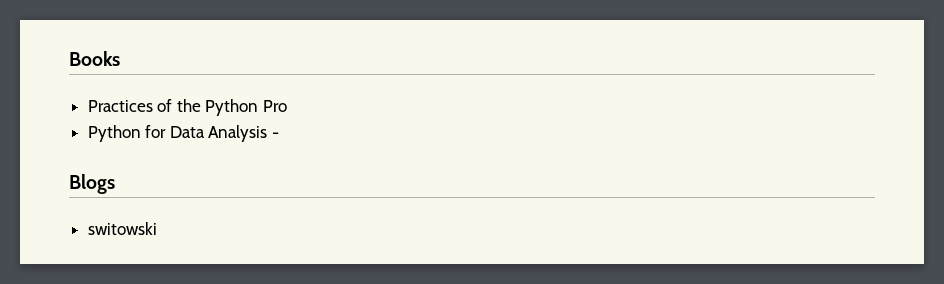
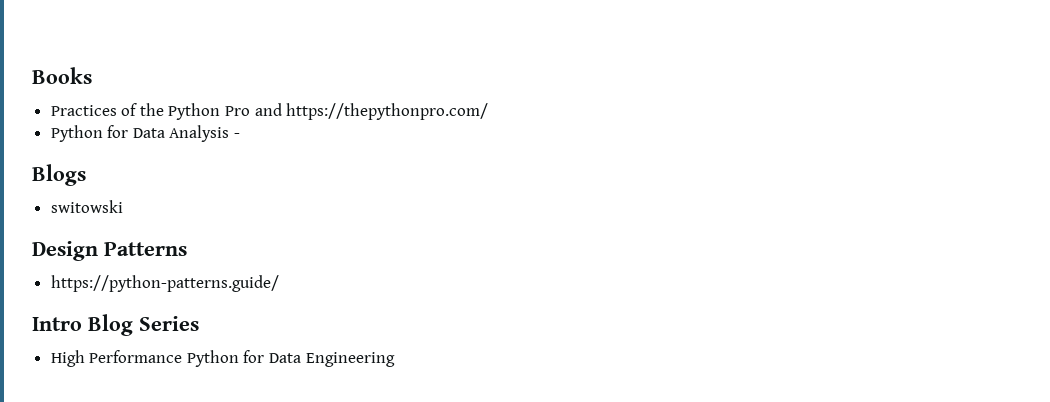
(288, 106) none -> [254,103,489,120] and https://thepythonpro.com/
(157, 228) none -> [32,241,187,261] [50,275,279,292] [32,314,199,336] [50,350,395,367] // Design Patterns // https://python-patterns.guide/ // Intro Blog Series // High Performance Python for Data Engineering

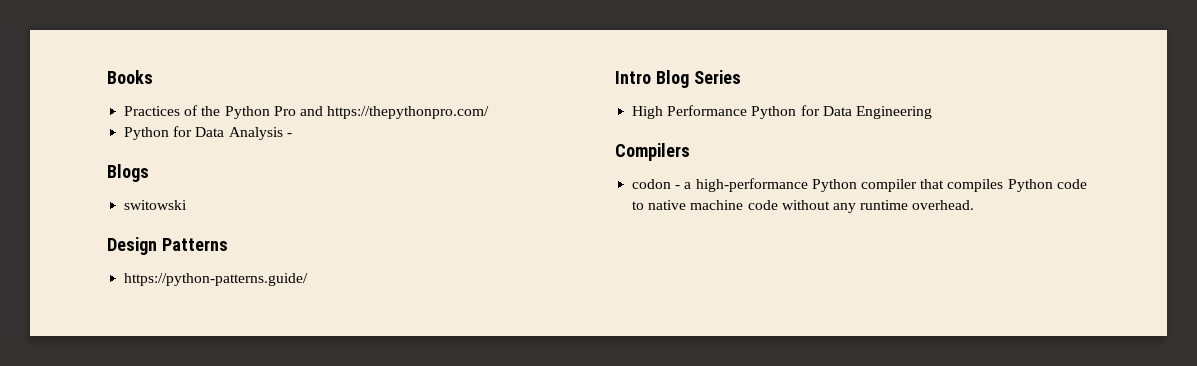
(395, 359) none -> [615,143,690,161] [632,178,1087,192] [632,200,975,213] // Compilers // codon - a high-performance Python compiler that compiles Python code to native machine code without any runtime overhead.

